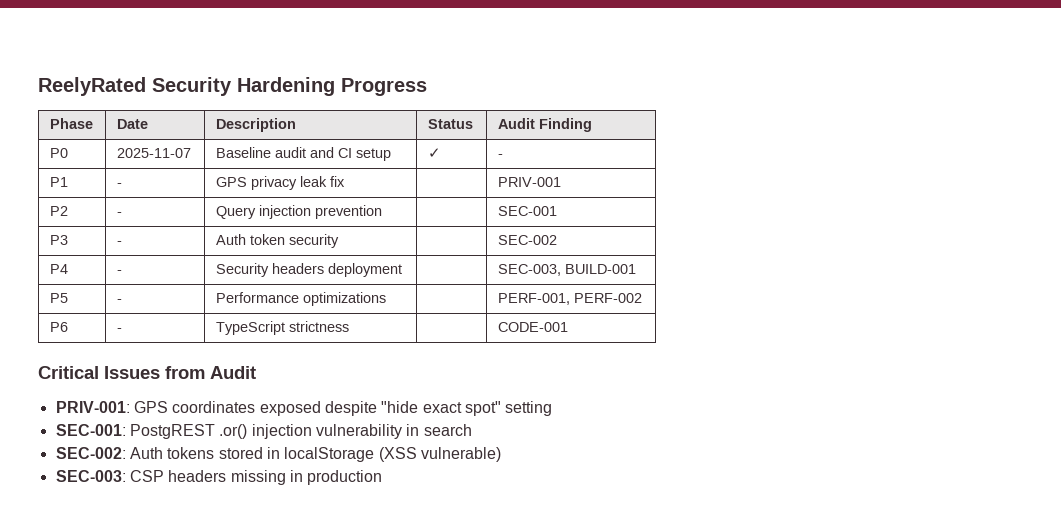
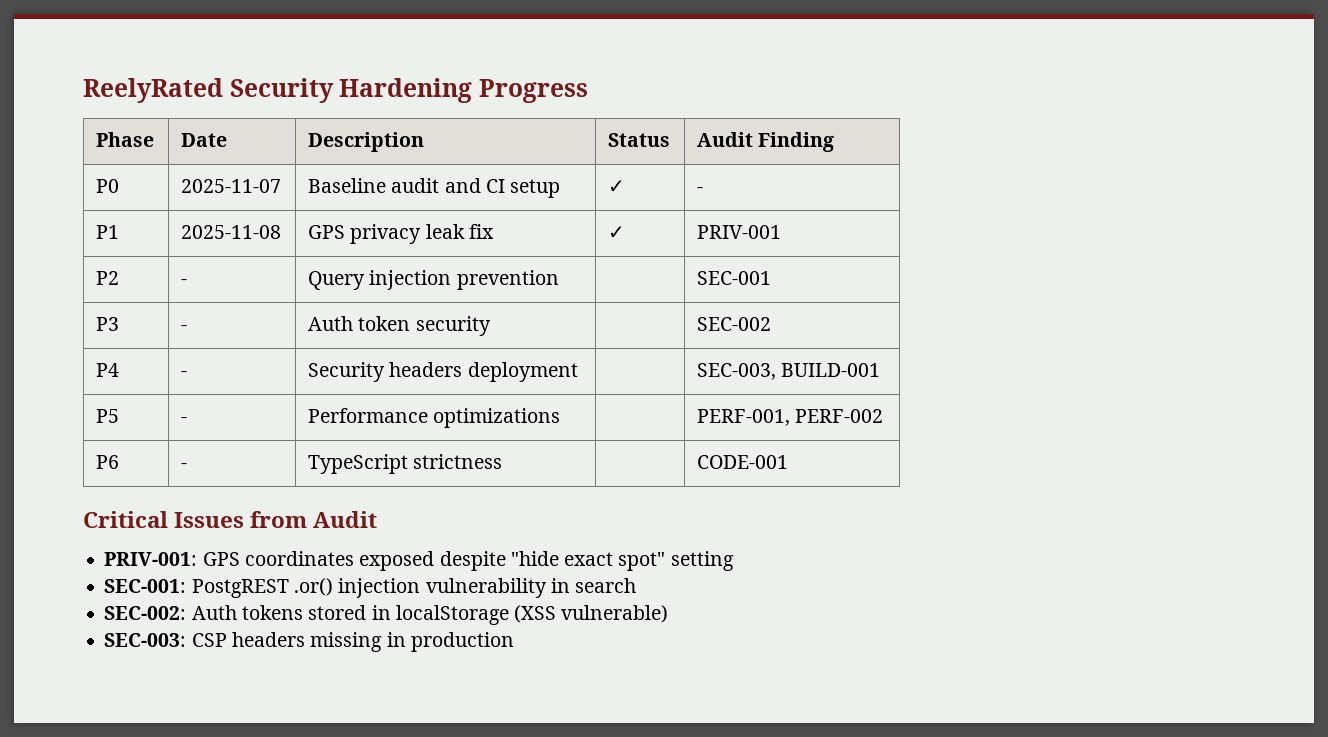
[116,183,122,187] - -> [181,225,282,239] 2025-11-08
(345, 181) none -> [608,226,626,239] ✓

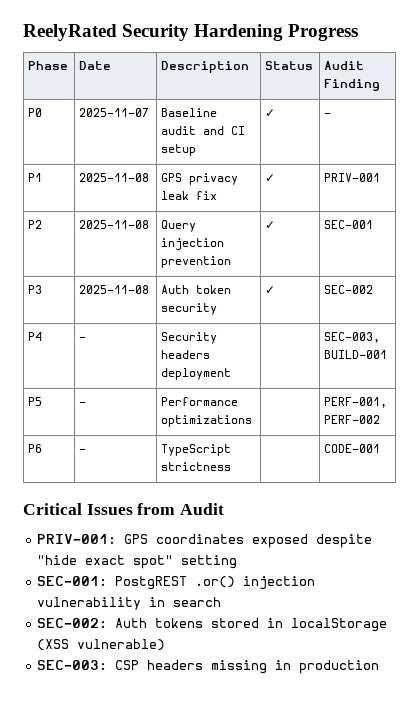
[181,279,188,285] - -> [79,220,150,229] 2025-11-08
(559, 280) none -> [265,221,276,229] ✓
[181,325,188,331] - -> [79,285,150,294] 2025-11-08
(491, 326) none -> [265,286,276,294] ✓

